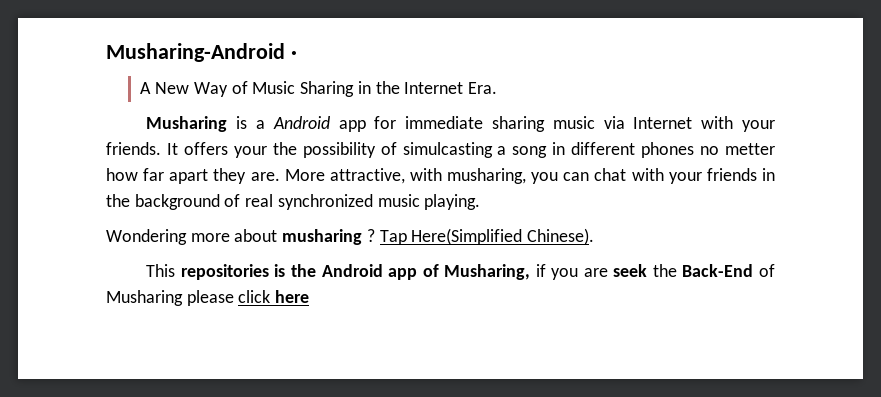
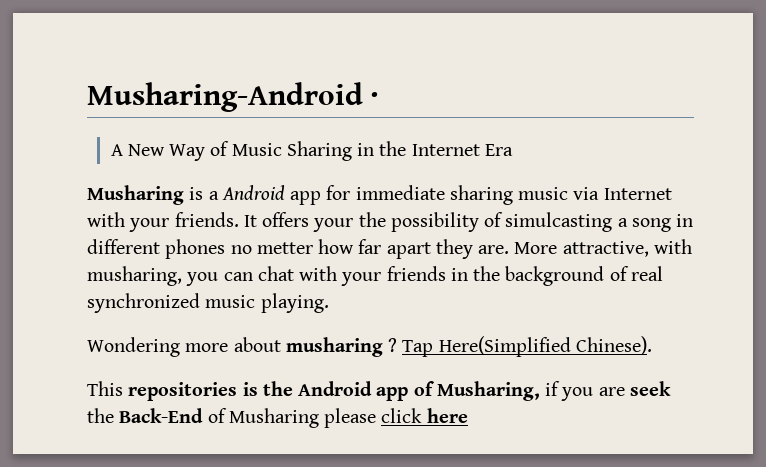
[467,82,497,94] Era. -> [484,144,513,156] Era

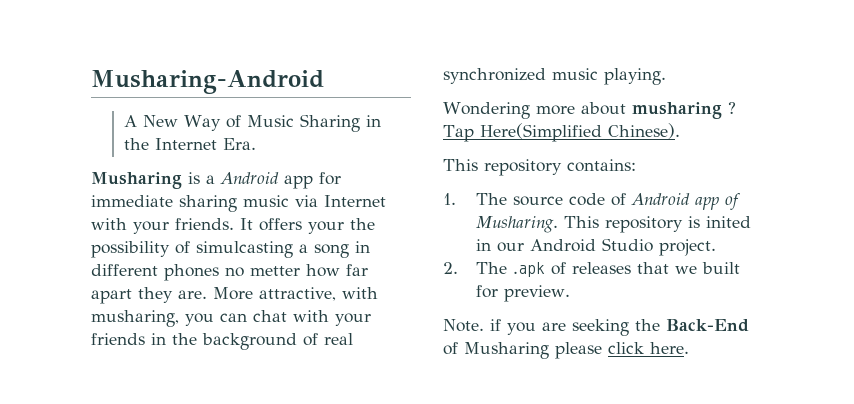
[371,92,379,105] · -> (324, 82) none
[484,144,513,156] Era -> [223,138,257,150] Era.
[128,381,540,401] repositories is the Android app of Musharing, -> [484,159,636,176] [443,193,742,210] [476,216,752,233] [476,238,717,256] [443,262,741,277] [476,285,571,302] [443,319,484,332] repository contains: // 1. The source code of Android app of Musharing. This repository is inited in our Android Studio project. // 2. The .apk of releases that we built for preview. // Note.
[629,381,671,396] seek -> [572,319,629,336] seeking
[426,408,468,423] here -> [650,342,689,354] here.

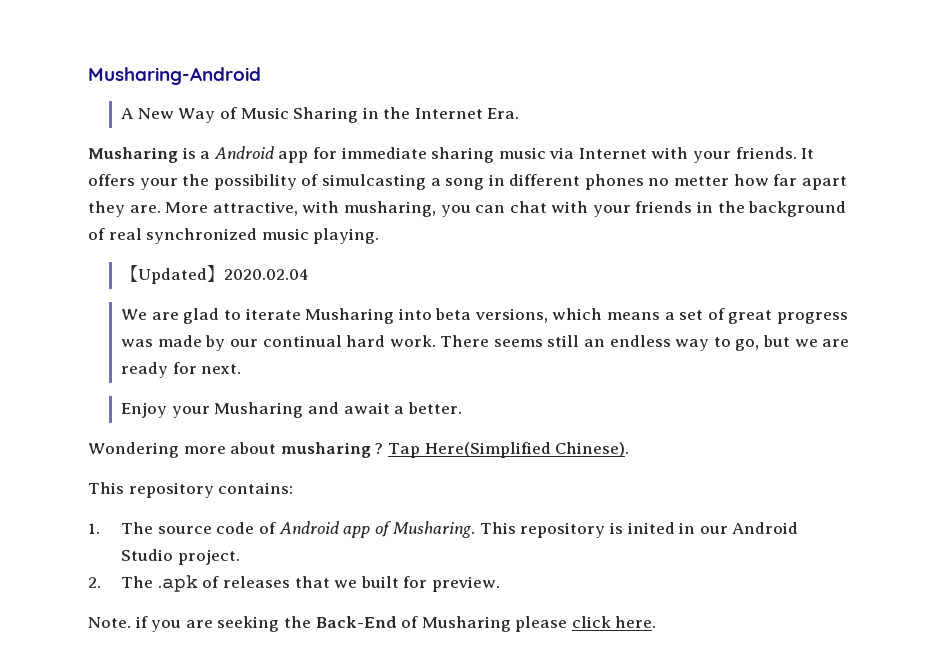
(666, 76) none -> [121,265,310,284] [121,308,848,324] [121,335,850,351] [121,362,242,378] [121,402,462,418] // 【Updated】2020.02.04 // We are glad to iterate Musharing into beta versions, which means a set of great progress was made by our continual hard work. There seems still an endless way to go, but we are ready for next. // Enjoy your Musharing and await a better.

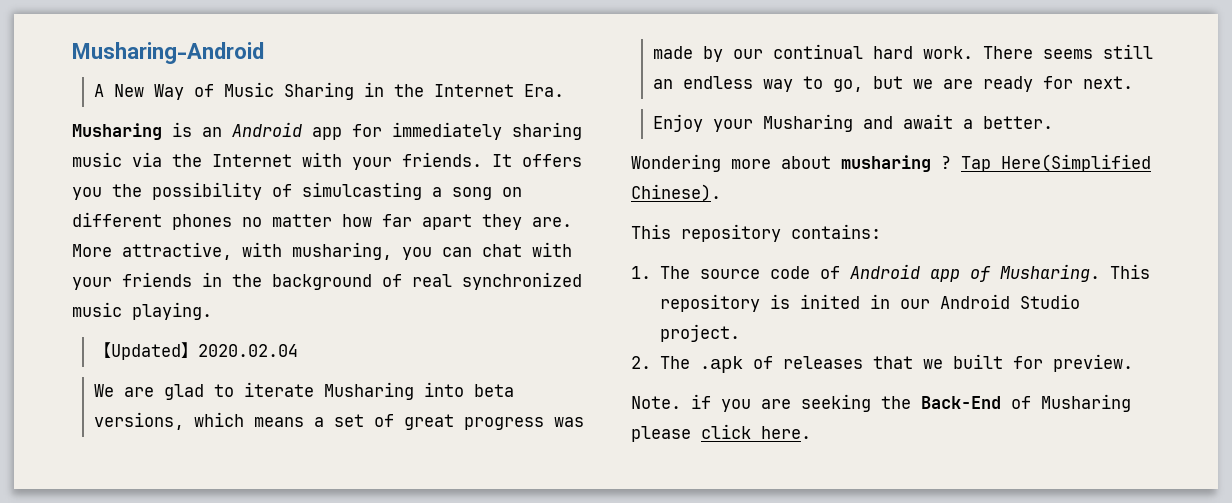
[200,151,211,159] a -> [202,127,222,137] an
[340,147,427,159] immediate -> [392,122,502,140] immediately
(575, 153) none -> [172,154,202,167] the
[139,178,178,190] your -> [72,187,102,200] you
[487,174,505,186] in -> [502,187,522,197] on
[674,176,730,186] metter -> [272,214,332,227] matter

